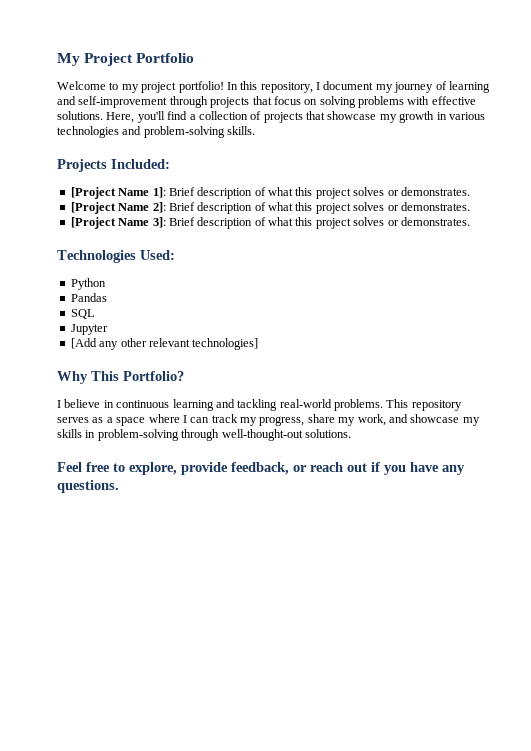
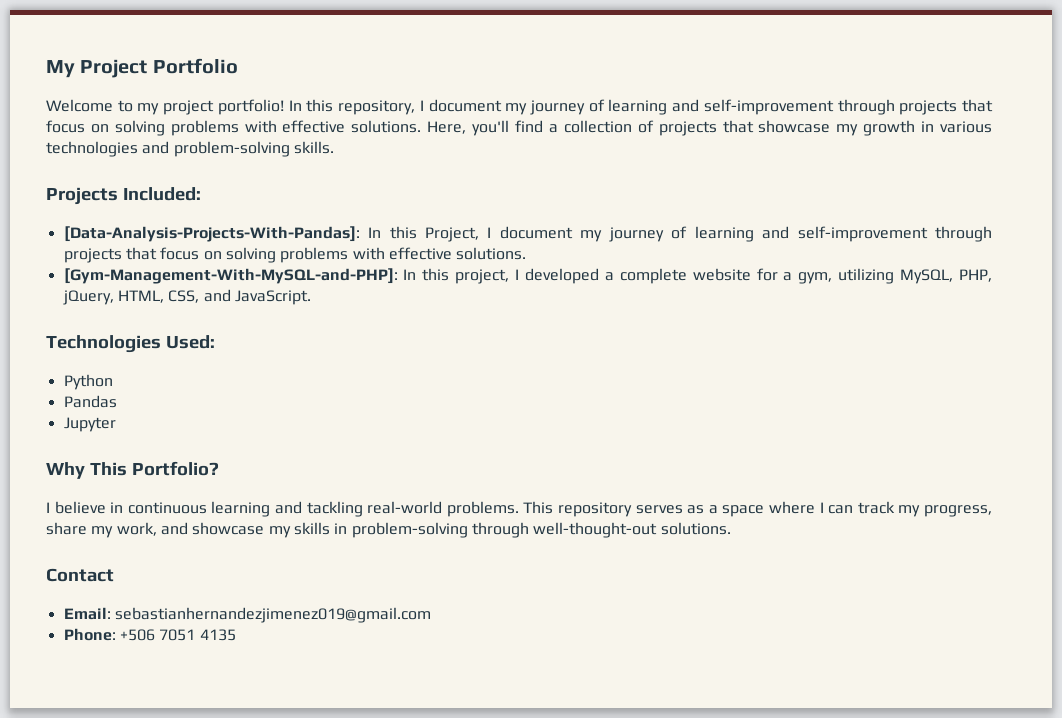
[70,187,470,199] [70,202,470,214] [70,217,470,229] [Project Name 1]: Brief description of what this project solves or demonstrates. // [Project Name 2]: Brief description of what this project solves or demonstrates. // [Project Name 3]: Brief description of what this project solves or demonstrates. -> [63,226,993,242] [63,247,527,263] [63,268,992,284] [62,289,311,305] [Data-Analysis-Projects-With-Pandas]: In this Project, I document my journey of learning and self-improvement through projects that focus on solving problems with effective solutions. // [Gym-Management-With-MySQL-and-PHP]: In this project, I developed a complete website for a gym, utilizing MySQL, PHP, jQuery, HTML, CSS, and JavaScript.
[70,309,95,319] // SQL -> (117, 401) none
[70,338,259,350] // [Add any other relevant technologies] -> (116, 424) none
[57,462,465,475] [57,480,119,493] Feel free to explore, provide feedback, or reach out if you have any questions. -> [46,568,114,582] [63,607,431,623] [63,628,236,641] Contact // Email: sebastianhernandezjimenez019@gmail.com // Phone: +506 7051 4135

